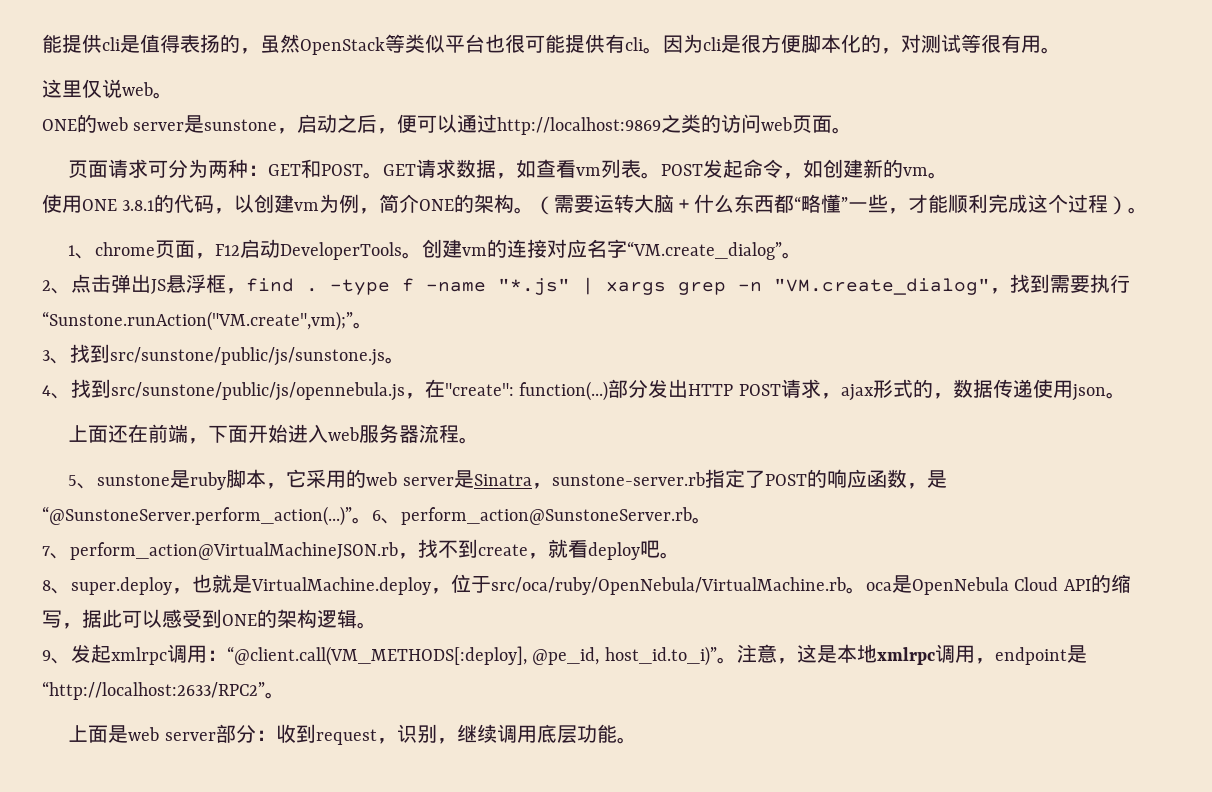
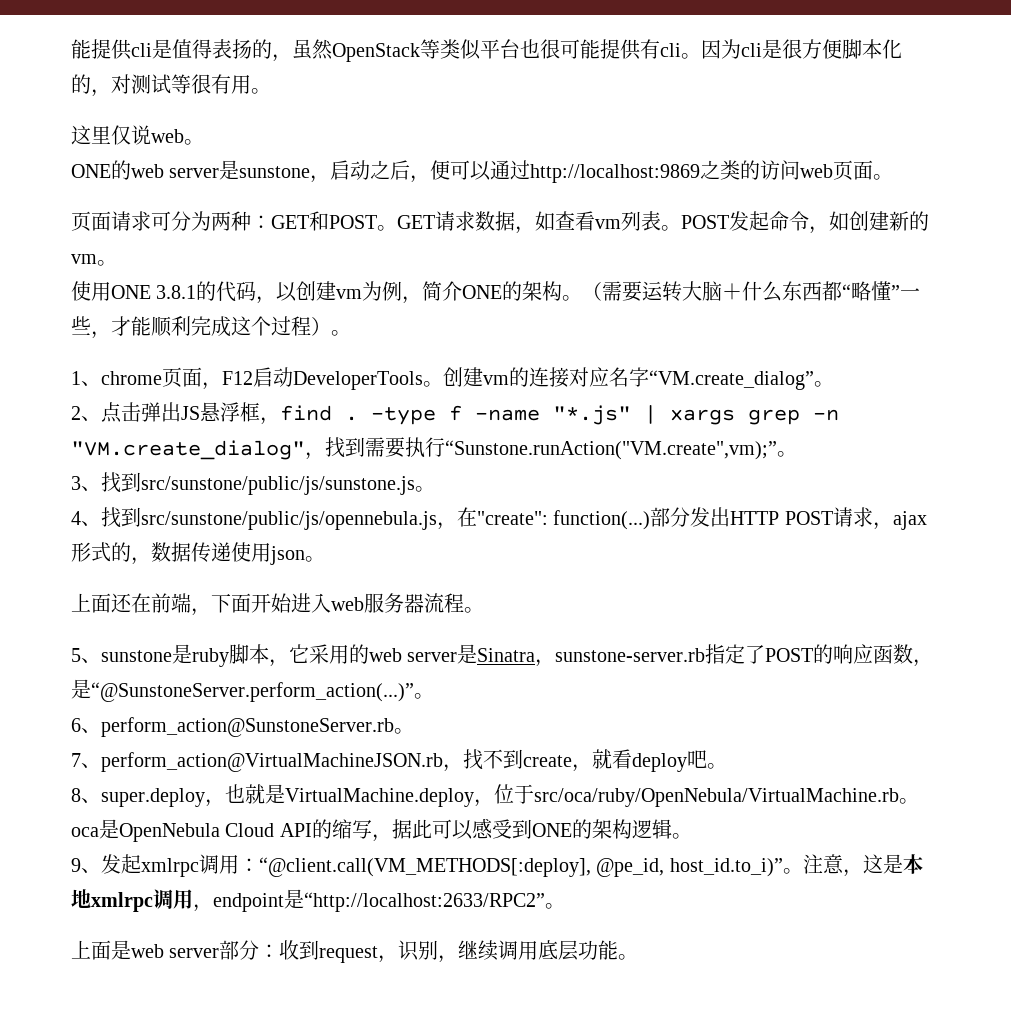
(372, 520) none -> (434, 696) //

